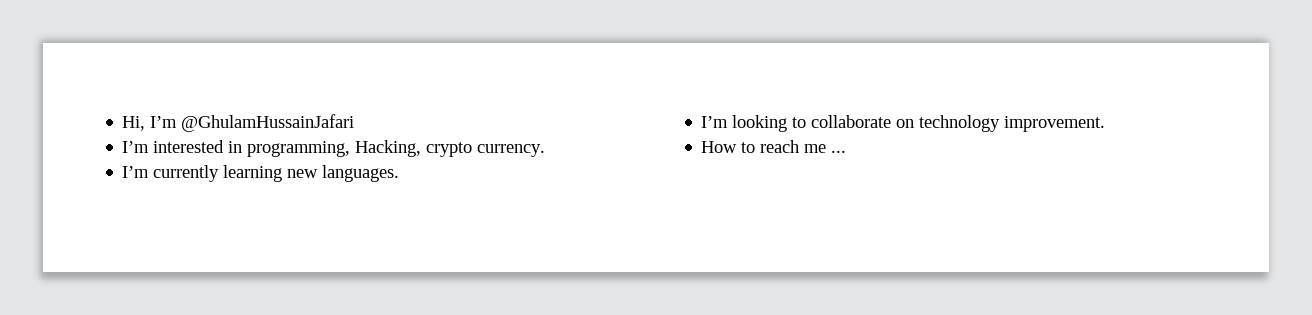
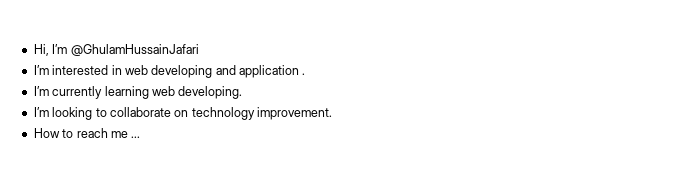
[247,140,546,157] programming, Hacking, crypto currency. -> [124,65,306,78] web developing and application .
[287,165,400,182] new languages. -> [151,86,243,99] web developing.

